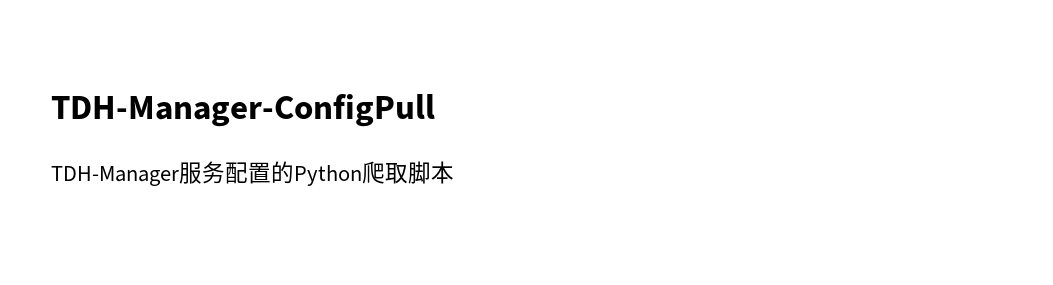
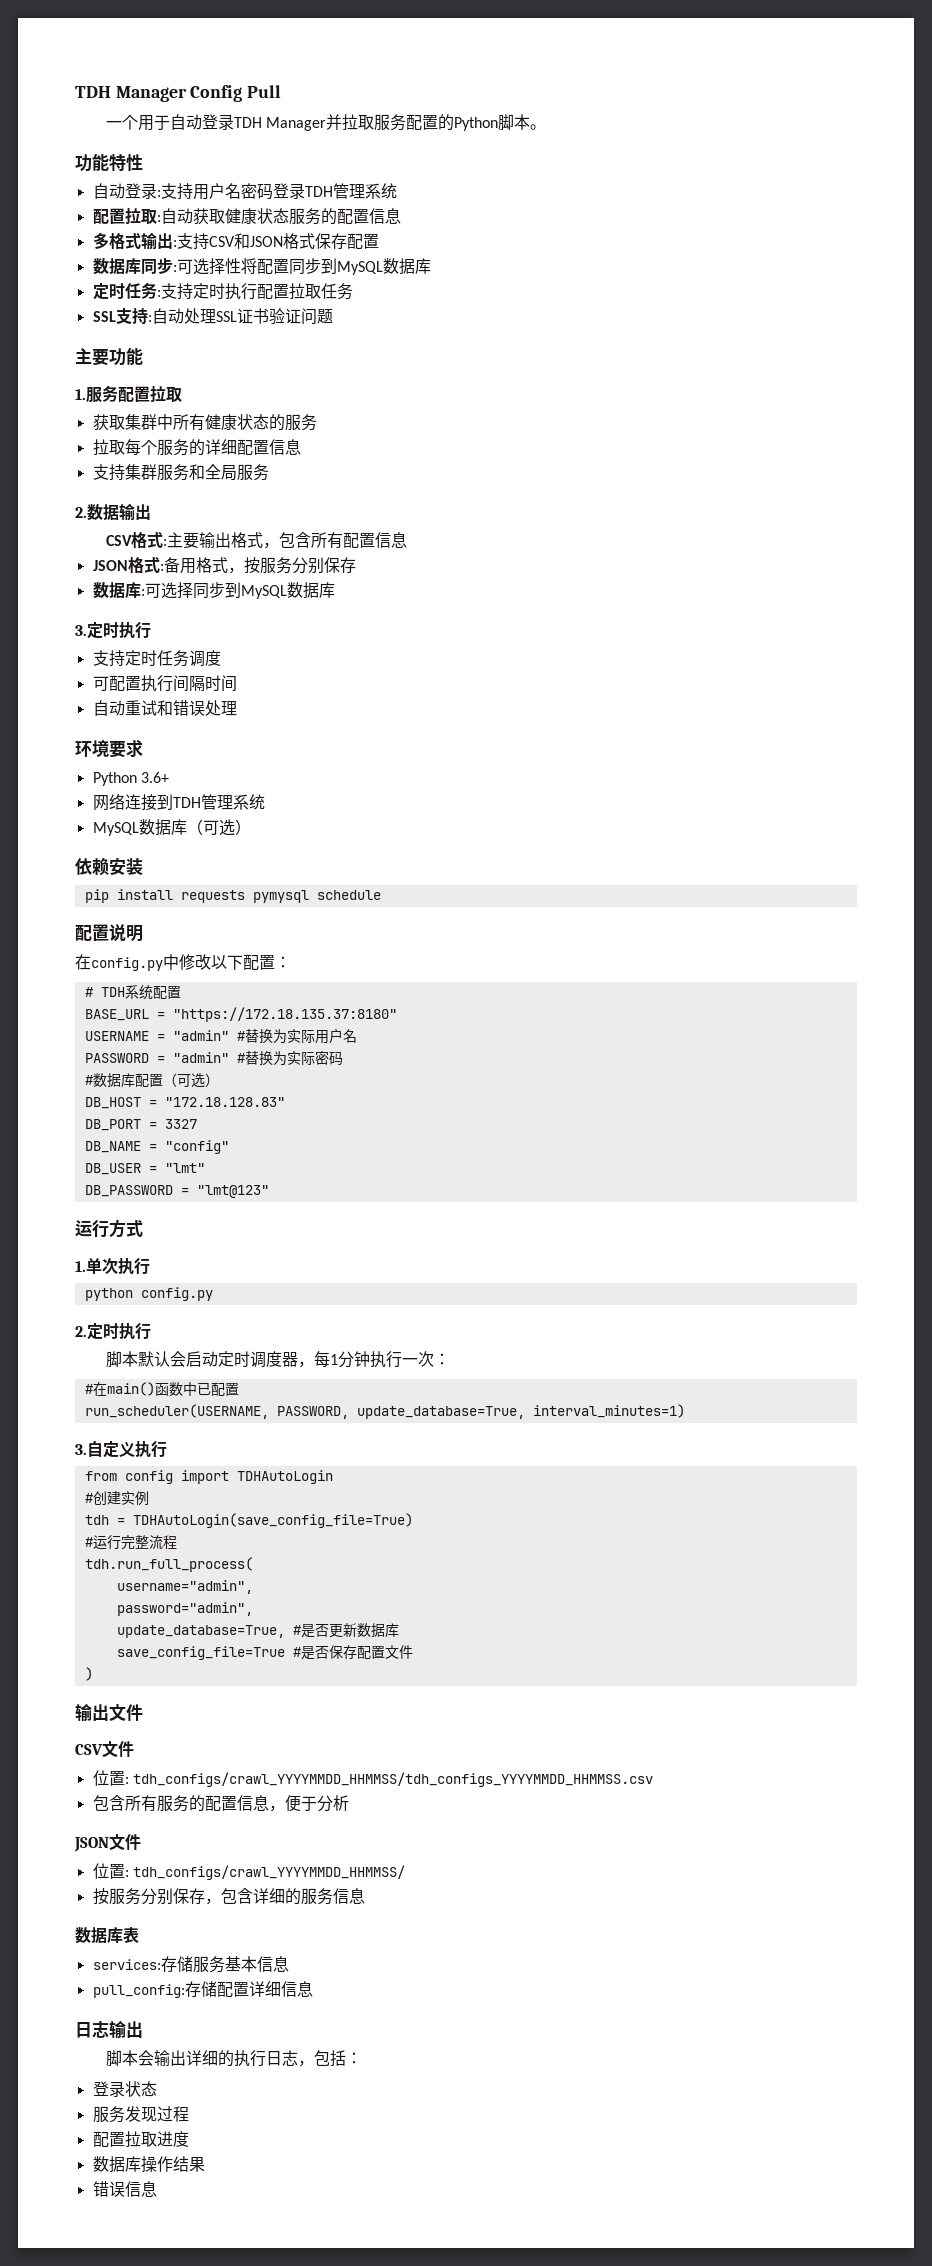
[51,94,435,127] [51,161,454,186] TDH-Manager-ConfigPull // TDH-Manager服务配置的Python爬取脚本 -> [75,85,282,102] [105,114,547,131] [75,153,143,172] [92,183,397,200] [92,208,401,225] [92,232,379,250] [92,258,431,275] [92,282,353,300] [92,307,333,325] [75,347,143,366] [75,385,182,403] [92,414,317,431] [92,439,301,456] [92,464,269,481] [75,503,151,521] [105,531,407,549] [92,556,356,574] [92,582,335,599] [75,621,151,639] [92,650,221,667] [92,675,237,692] [92,700,237,716] [75,739,143,758] [92,772,169,786] [92,793,265,811] [92,819,251,836] [75,858,143,876] [84,889,381,903] [75,924,143,942] [75,954,291,971] [84,985,181,1000] [84,1007,397,1022] [84,1028,357,1044] [84,1050,343,1066] [84,1073,219,1088] [84,1097,285,1109] [84,1119,197,1131] [84,1140,229,1154] [84,1163,205,1175] [84,1185,269,1198] [75,1219,143,1238] [75,1257,150,1275] [84,1287,213,1301] [75,1322,151,1340] [105,1351,450,1368] [84,1382,239,1396] [84,1404,685,1419] [75,1440,167,1458] [84,1470,333,1484] [84,1491,149,1506] [84,1513,413,1528] [84,1535,177,1550] [84,1557,253,1572] [116,1580,253,1594] [116,1602,253,1616] [116,1623,399,1638] [116,1645,413,1660] [84,1667,93,1681] [75,1703,143,1722] [75,1741,134,1758] [92,1770,653,1787] [92,1795,349,1812] [74,1834,141,1852] [92,1863,405,1880] [92,1888,365,1905] [75,1927,139,1944] [92,1956,289,1973] [92,1981,313,1998] [75,2020,143,2038] [105,2050,362,2067] [92,2081,157,2097] [92,2106,189,2123] [92,2131,189,2148] [92,2156,205,2173] [92,2181,157,2197] TDH Manager Config Pull // 一个用于自动登录TDH Manager并拉取服务配置的Python脚本。 // 功能特性 // 自动登录:支持用户名密码登录TDH管理系统 // 配置拉取:自动获取健康状态服务的配置信息 // 多格式输出:支持CSV和JSON格式保存配置 // 数据库同步:可选择性将配置同步到MySQL数据库 // 定时任务:支持定时执行配置拉取任务 // SSL支持:自动处理SSL证书验证问题 // 主要功能 // 1.服务配置拉取 // 获取集群中所有健康状态的服务 // 拉取每个服务的详细配置信息 // 支持集群服务和全局服务 // 2.数据输出 // CSV格式:主要输出格式，包含所有配置信息 // JSON格式:备用格式，按服务分别保存 // 数据库:可选择同步到MySQL数据库 // 3.定时执行 // 支持定时任务调度 // 可配置执行间隔时间 // 自动重试和错误处理 // 环境要求 // Python 3.6+ // 网络连接到TDH管理系统 // MySQL数据库（可选） // 依赖安装 // pip install requests pymysql schedule // 配置说明 // 在config.py中修改以下配置： // # TDH系统配置 // BASE_URL = "https://172.18.135.37:8180" // USERNAME = "admin" #替换为实际用户名 // PASSWORD = "admin" #替换为实际密码 // #数据库配置（可选） // DB_HOST = "172.18.128.83" // DB_PORT = 3327 // DB_NAME = "config" // DB_USER = "lmt" // DB_PASSWORD = "lmt@123" // 运行方式 // 1.单次执行 // python config.py // 2.定时执行 // 脚本默认会启动定时调度器，每1分钟执行一次： // #在main()函数中已配置 // run_scheduler(USERNAME, PASSWORD, update_database=True, interval_minutes=1) // 3.自定义执行 // from config import TDHAutoLogin // #创建实例 // tdh = TDHAutoLogin(save_config_file=True) // #运行完整流程 // tdh.run_full_process( // username="admin", // password="admin", // update_database=True, #是否更新数据库 // save_config_file=True #是否保存配置文件 // ) // 输出文件 // CSV文件 // 位置: tdh_configs/crawl_YYYYMMDD_HHMMSS/tdh_configs_YYYYMMDD_HHMMSS.csv // 包含所有服务的配置信息，便于分析 // JSON文件 // 位置: tdh_configs/crawl_YYYYMMDD_HHMMSS/ // 按服务分别保存，包含详细的服务信息 // 数据库表 // services:存储服务基本信息 // pull_config:存储配置详细信息 // 日志输出 // 脚本会输出详细的执行日志，包括： // 登录状态 // 服务发现过程 // 配置拉取进度 // 数据库操作结果 // 错误信息

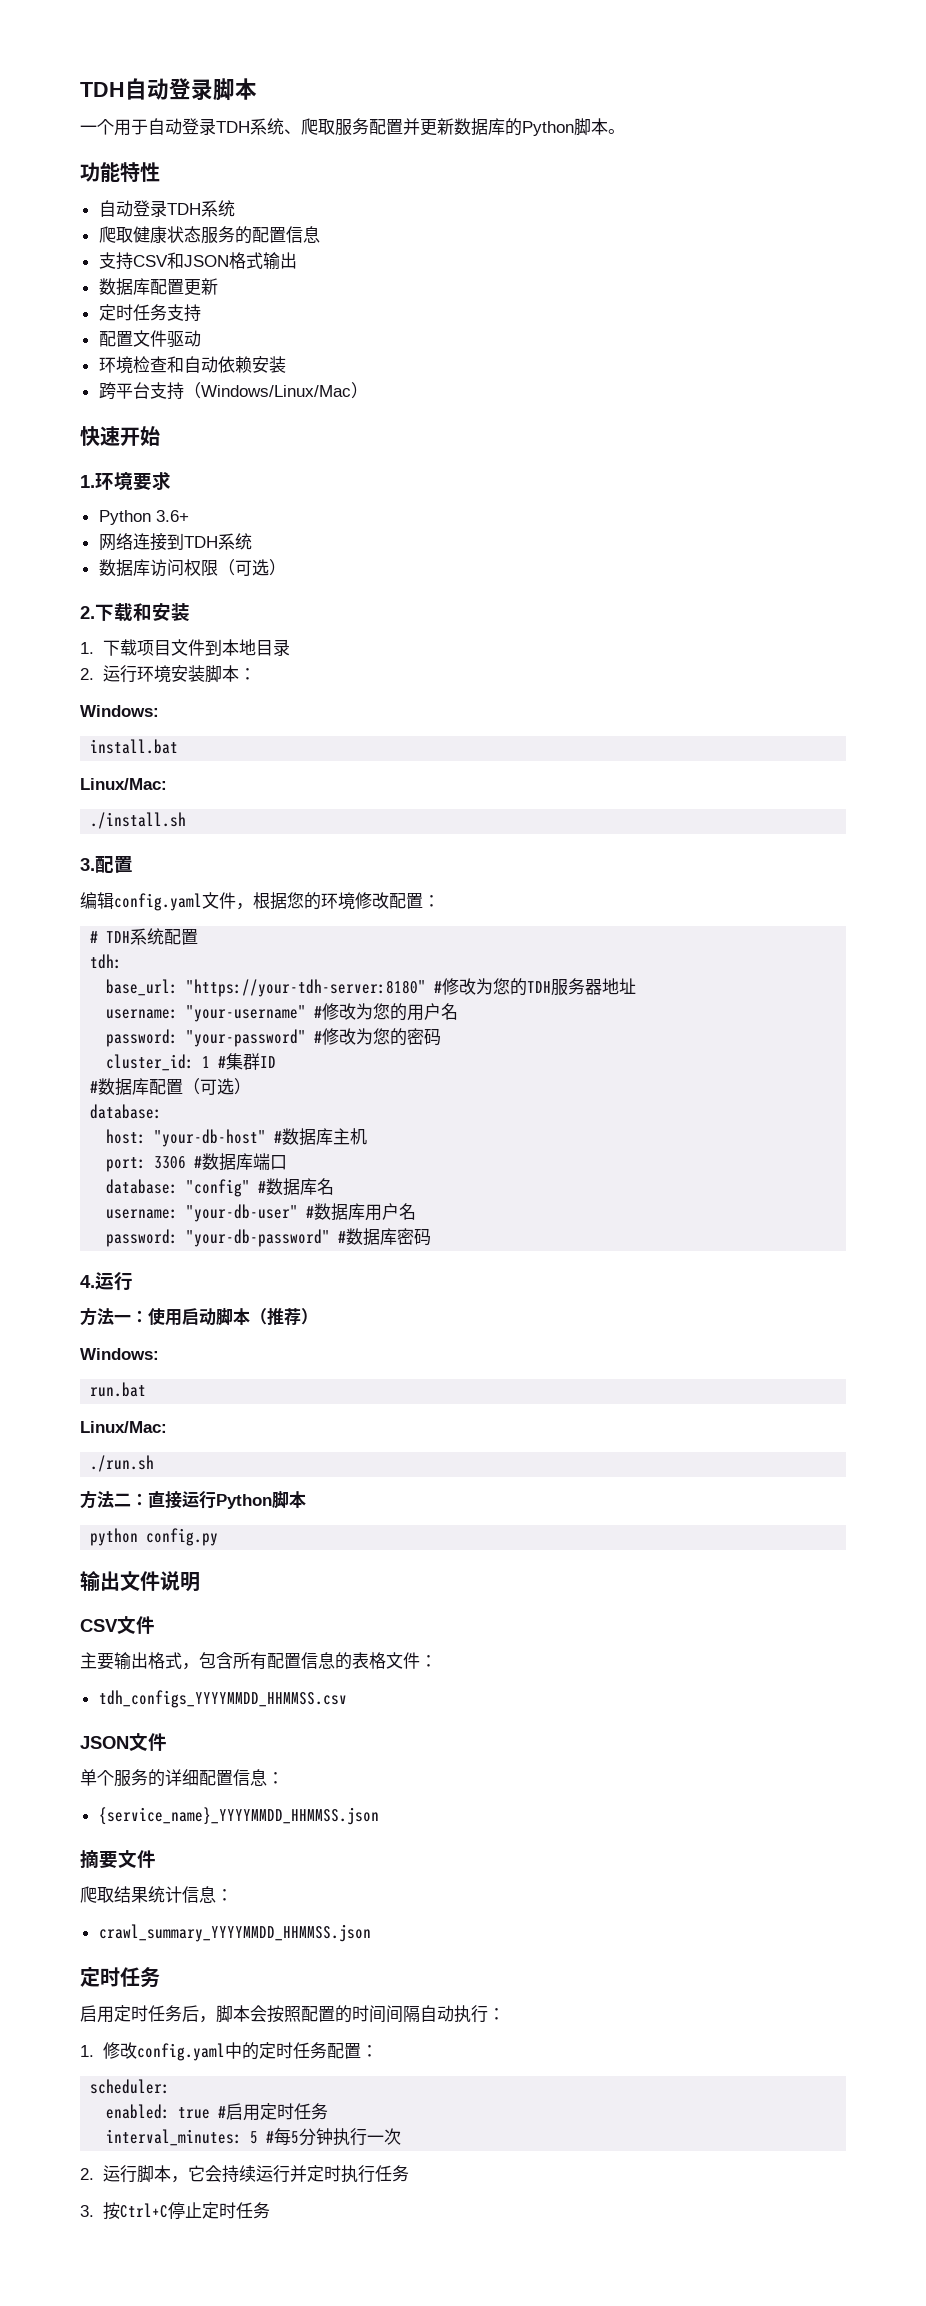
[75,85,282,102] TDH Manager Config Pull -> [80,78,257,101] TDH自动登录脚本
[266,114,359,131] Manager并拉 -> [250,118,318,135] 系统、爬
(439, 122) none -> [403,118,505,136] 并更新数据库
[156,183,397,200] [92,208,209,225] :支持用户名密码登录TDH管理系统 // 配置拉取:自动获 -> [166,200,235,217] [98,226,116,243] TDH系统 // 爬
[92,232,177,250] 多格式输出: -> (320, 234) none
[314,233,379,249] [92,258,431,275] [92,282,353,300] [92,307,333,325] [75,347,143,366] [75,385,182,403] [92,414,317,431] [92,439,301,456] [92,464,269,481] [75,503,151,521] [105,531,167,549] 保存配置 // 数据库同步:可选择性将配置同步到MySQL数据库 // 定时任务:支持定时执行配置拉取任务 // SSL支持:自动处理SSL证书验证问题 // 主要功能 // 1.服务配置拉取 // 获取集群中所有健康状态的服务 // 拉取每个服务的详细配置信息 // 支持集群服务和全局服务 // 2.数据输出 // CSV格式: -> [262,252,297,270] [98,278,218,296] [98,304,201,322] [98,330,201,348] [98,356,286,374] [98,382,368,400] [80,426,160,446] [80,471,171,491] [98,510,189,525] [98,533,252,551] [98,559,286,577] [80,603,190,622] [80,639,290,656] [80,665,256,683] [80,705,159,717] [90,739,179,754] [80,778,167,790] [90,812,187,829] [80,856,133,873] [80,892,440,911] [90,928,199,945] [90,954,123,969] [106,978,637,997] [106,1003,459,1022] [106,1028,442,1047] [106,1053,277,1071] [90,1078,252,1096] [90,1104,163,1119] [106,1128,368,1147] [106,1153,288,1172] [106,1178,335,1197] [106,1203,417,1222] [106,1228,432,1247] [80,1272,133,1291] [80,1307,318,1326] [80,1348,159,1360] [90,1382,147,1397] [80,1421,167,1433] [90,1455,155,1472] [80,1490,306,1509] [90,1528,219,1546] [80,1571,200,1592] [80,1616,155,1634] 输出 // 数据库配置更新 // 定时任务支持 // 配置文件驱动 // 环境检查和自动依赖安装 // 跨平台支持（Windows/Linux/Mac） // 快速开始 // 1.环境要求 // Python 3.6+ // 网络连接到TDH系统 // 数据库访问权限（可选） // 2.下载和安装 // 1.下载项目文件到本地目录 // 2.运行环境安装脚本： // Windows: // install.bat // Linux/Mac: // ./install.sh // 3.配置 // 编辑config.yaml文件，根据您的环境修改配置： // # TDH系统配置 // tdh: // base_url: "https://your-tdh-server:8180" #修改为您的TDH服务器地址 // username: "your-username" #修改为您的用户名 // password: "your-password" #修改为您的密码 // cluster_id: 1 #集群ID // #数据库配置（可选） // database: // host: "your-db-host" #数据库主机 // port: 3306 #数据库端口 // database: "config" #数据库名 // username: "your-db-user" #数据库用户名 // password: "your-db-password" #数据库密码 // 4.运行 // 方法一：使用启动脚本（推荐） // Windows: // run.bat // Linux/Mac: // ./run.sh // 方法二：直接运行Python脚本 // python config.py // 输出文件说明 // CSV文件 //
[92,556,356,574] [92,582,335,599] [75,621,151,639] [92,650,221,667] [92,675,237,692] [92,700,237,716] [75,739,143,758] [92,772,169,786] [92,793,265,811] [92,819,251,836] [75,858,143,876] [84,889,381,903] [75,924,143,942] [75,954,291,971] [84,985,181,1000] [84,1007,397,1022] [84,1028,357,1044] [84,1050,343,1066] [84,1073,219,1088] [84,1097,285,1109] [84,1119,197,1131] [84,1140,229,1154] [84,1163,205,1175] [84,1185,269,1198] [75,1219,143,1238] [75,1257,150,1275] [84,1287,213,1301] [75,1322,151,1340] [105,1351,450,1368] [84,1382,239,1396] [84,1404,685,1419] [75,1440,167,1458] [84,1470,333,1484] [84,1491,149,1506] [84,1513,413,1528] [84,1535,177,1550] [84,1557,253,1572] [116,1580,253,1594] [116,1602,253,1616] [116,1623,399,1638] [116,1645,413,1660] [84,1667,93,1681] [75,1703,143,1722] [75,1741,134,1758] [92,1770,653,1787] [92,1795,349,1812] [74,1834,141,1852] [92,1863,405,1880] [92,1888,365,1905] [75,1927,139,1944] [92,1956,289,1973] [92,1981,313,1998] [75,2020,143,2038] [105,2050,362,2067] [92,2081,157,2097] [92,2106,189,2123] [92,2131,189,2148] [92,2156,205,2173] [92,2181,157,2197] // JSON格式:备用格式，按服务分别保存 // 数据库:可选择同步到MySQL数据库 // 3.定时执行 // 支持定时任务调度 // 可配置执行间隔时间 // 自动重试和错误处理 // 环境要求 // Python 3.6+ // 网络连接到TDH管理系统 // MySQL数据库（可选） // 依赖安装 // pip install requests pymysql schedule // 配置说明 // 在config.py中修改以下配置： // # TDH系统配置 // BASE_URL = "https://172.18.135.37:8180" // USERNAME = "admin" #替换为实际用户名 // PASSWORD = "admin" #替换为实际密码 // #数据库配置（可选） // DB_HOST = "172.18.128.83" // DB_PORT = 3327 // DB_NAME = "config" // DB_USER = "lmt" // DB_PASSWORD = "lmt@123" // 运行方式 // 1.单次执行 // python config.py // 2.定时执行 // 脚本默认会启动定时调度器，每1分钟执行一次： // #在main()函数中已配置 // run_scheduler(USERNAME, PASSWORD, update_database=True, interval_minutes=1) // 3.自定义执行 // from config import TDHAutoLogin // #创建实例 // tdh = TDHAutoLogin(save_config_file=True) // #运行完整流程 // tdh.run_full_process( // username="admin", // password="admin", // update_database=True, #是否更新数据库 // save_config_file=True #是否保存配置文件 // ) // 输出文件 // CSV文件 // 位置: tdh_configs/crawl_YYYYMMDD_HHMMSS/tdh_configs_YYYYMMDD_HHMMSS.csv // 包含所有服务的配置信息，便于分析 // JSON文件 // 位置: tdh_configs/crawl_YYYYMMDD_HHMMSS/ // 按服务分别保存，包含详细的服务信息 // 数据库表 // services:存储服务基本信息 // pull_config:存储配置详细信息 // 日志输出 // 脚本会输出详细的执行日志，包括： // 登录状态 // 服务发现过程 // 配置拉取进度 // 数据库操作结果 // 错误信息 -> [335,1652,437,1670] [98,1690,347,1708] [80,1733,167,1751] [80,1769,284,1787] [98,1807,379,1825] [80,1850,156,1868] [80,1886,233,1903] [98,1924,371,1942] [80,1967,160,1988] [80,2005,505,2023] [80,2042,378,2061] [90,2079,171,2094] [106,2103,329,2121] [106,2128,402,2146] [80,2165,409,2183] [80,2202,270,2220] 的表格文件： // tdh_configs_YYYYMMDD_HHMMSS.csv // JSON文件 // 单个服务的详细配置信息： // {service_name}_YYYYMMDD_HHMMSS.json // 摘要文件 // 爬取结果统计信息： // crawl_summary_YYYYMMDD_HHMMSS.json // 定时任务 // 启用定时任务后，脚本会按照配置的时间间隔自动执行： // 1.修改config.yaml中的定时任务配置： // scheduler: // enabled: true #启用定时任务 // interval_minutes: 5 #每5分钟执行一次 // 2.运行脚本，它会持续运行并定时执行任务 // 3.按Ctrl+C停止定时任务

